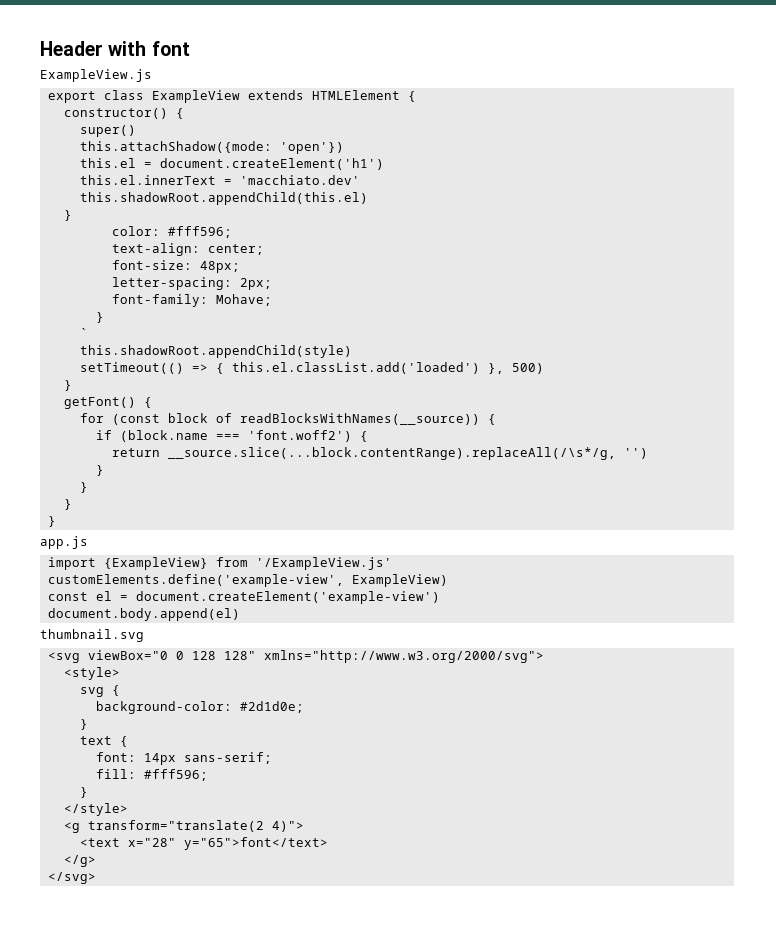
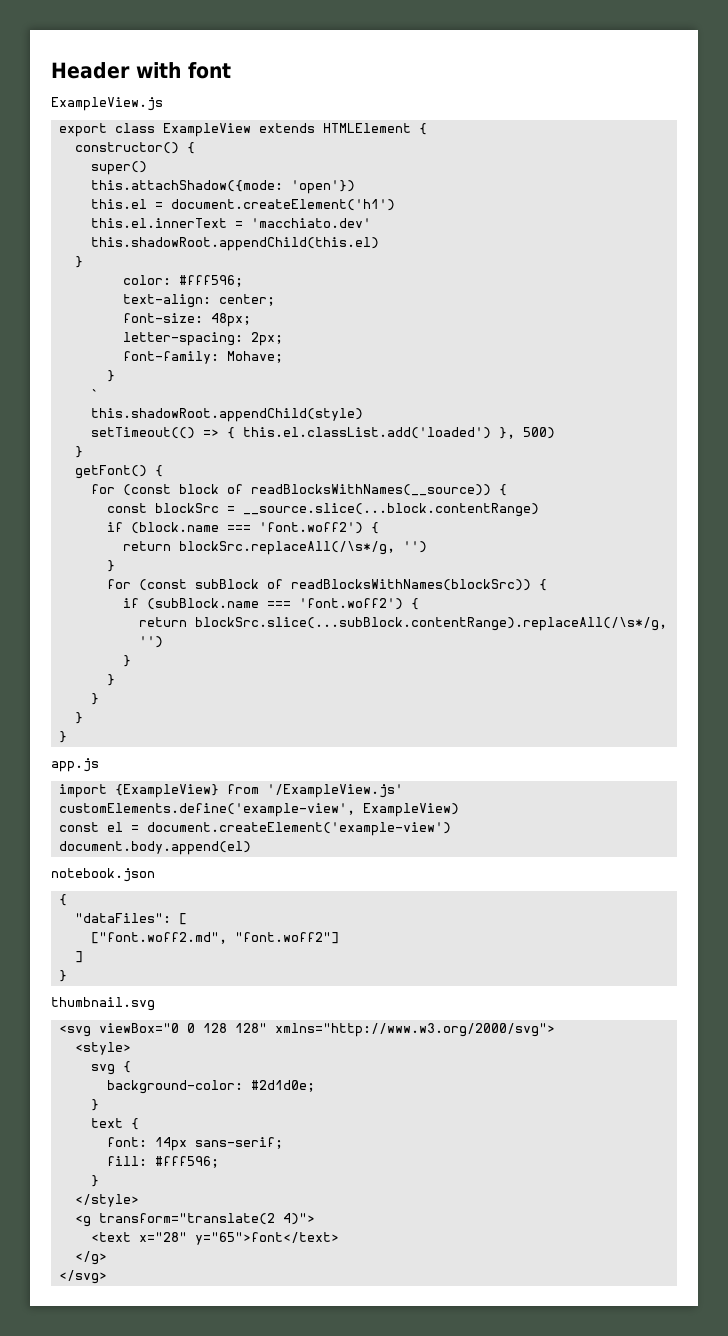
(496, 419) none -> [107,503,540,517] // const blockSrc = __source.slice(...block.contentRange)
[167,447,648,460] [95,465,104,476] __source.slice(...block.contentRange).replaceAll(/\s*/g, '') // } -> [179,541,428,555] [107,560,116,572] [107,579,548,591] [123,598,420,610] [139,617,668,631] [139,636,164,648] [123,655,132,667] [107,674,116,686] blockSrc.replaceAll(/\s*/g, '') // } // for (const subBlock of readBlocksWithNames(blockSrc)) { // if (subBlock.name === 'font.woff2') { // return blockSrc.slice(...subBlock.contentRange).replaceAll(/\s*/g, '') // } // }
(240, 614) none -> [51,868,155,882] [59,894,68,906] [75,913,188,925] [91,932,340,944] [75,951,84,963] [59,970,68,982] // notebook.json // { // "dataFiles": [ // ["font.woff2.md", "font.woff2"] // ] // }

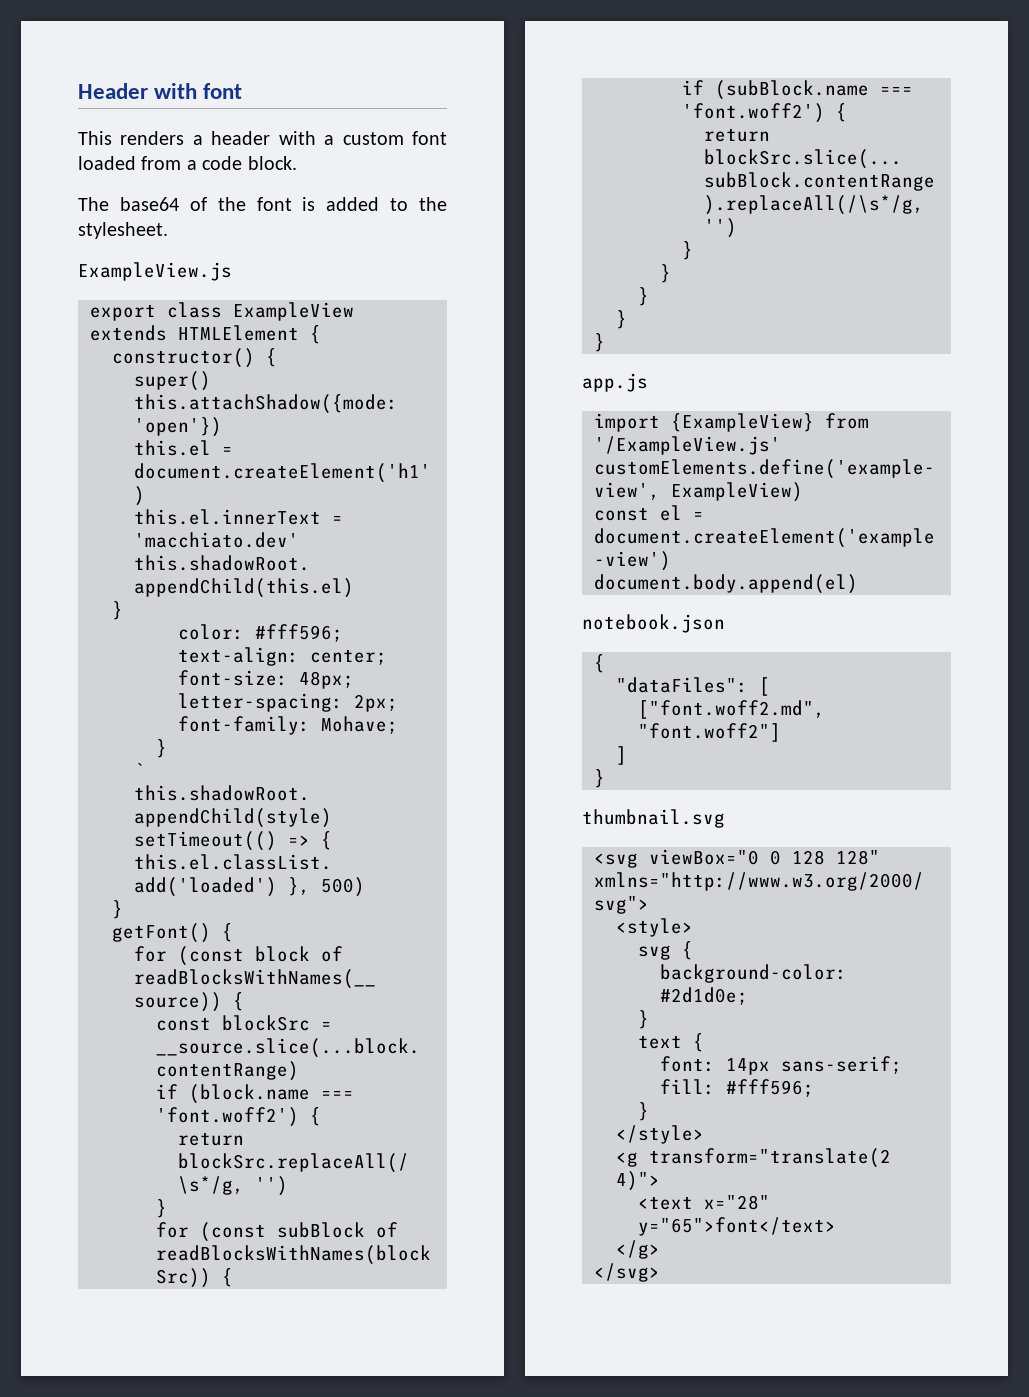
(231, 70) none -> [78,131,447,145] [78,156,297,170] [78,197,447,211] [78,222,168,239] // This renders a header with a custom font loaded from a code block. // The base64 of the font is added to the stylesheet.

